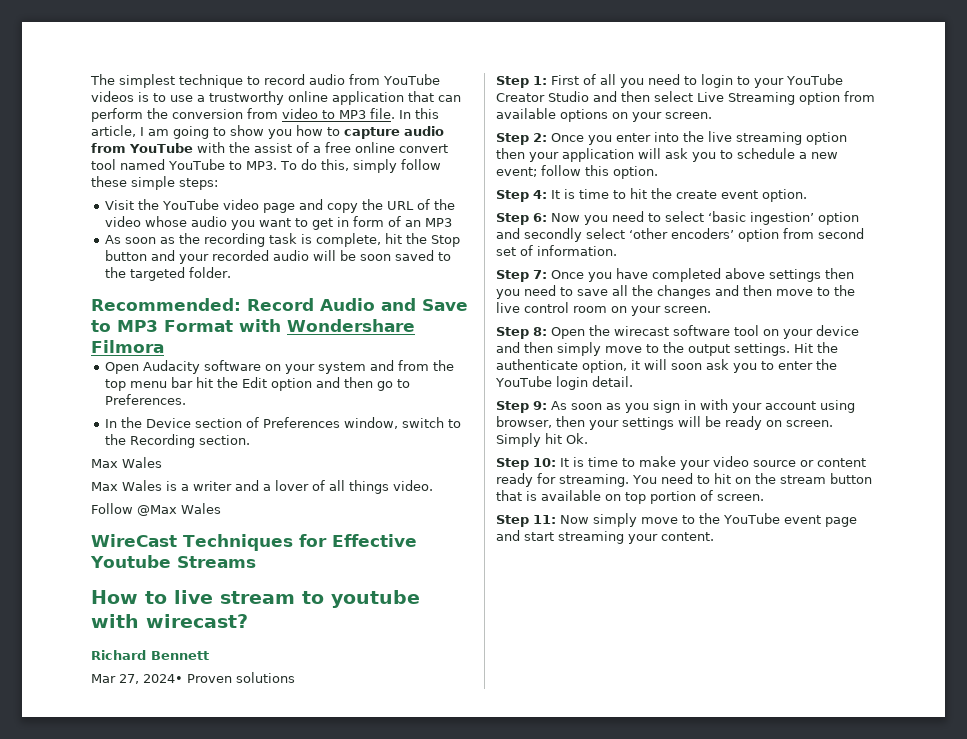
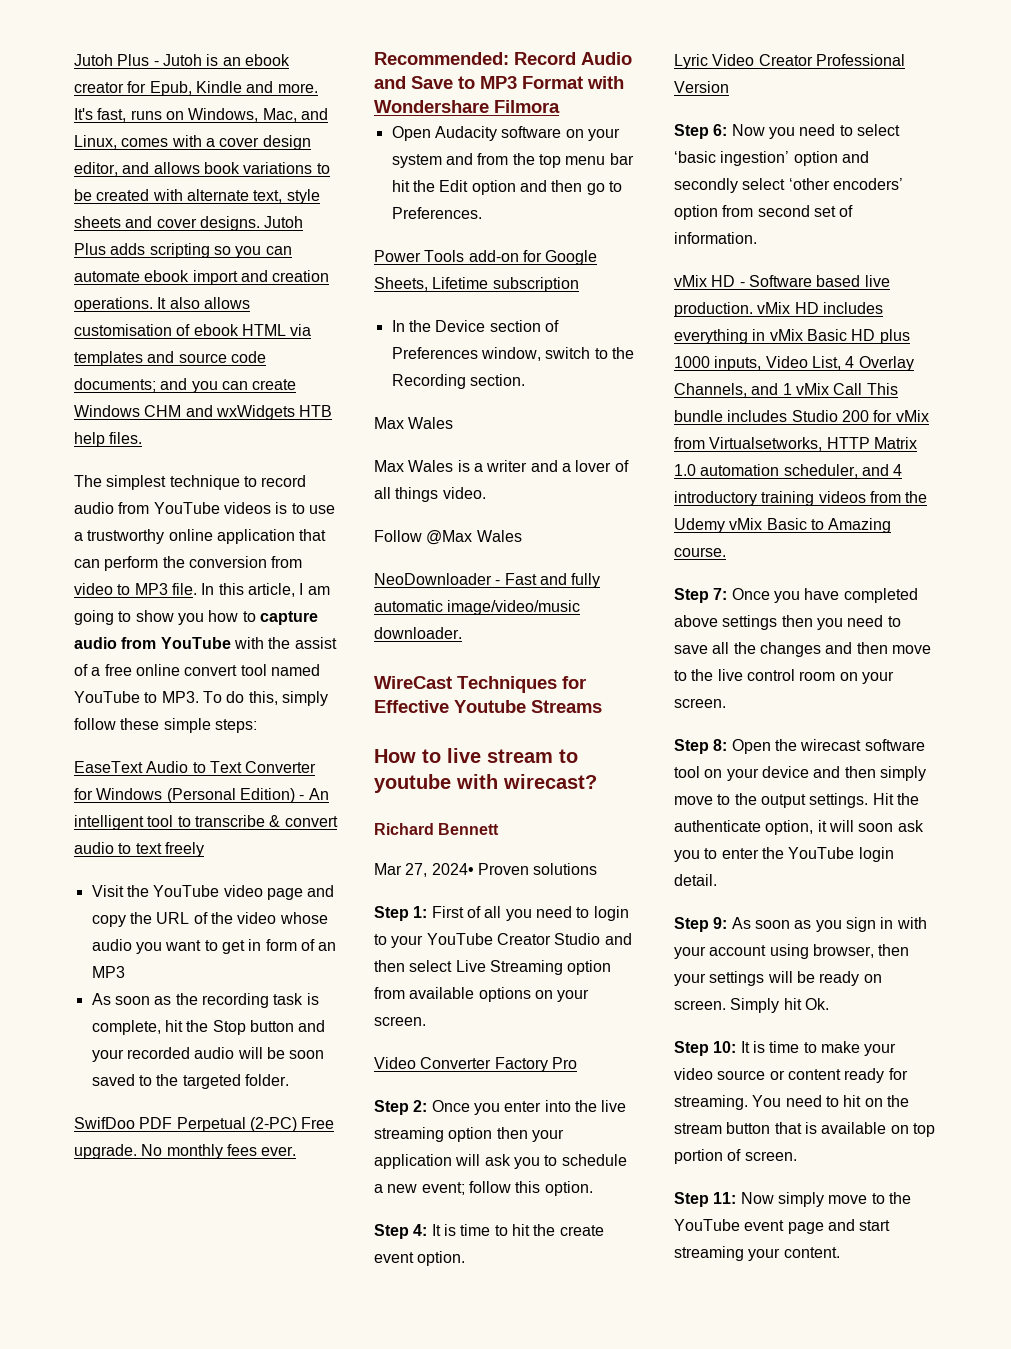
(90, 79) none -> [74,54,290,66] [74,81,318,96] [74,108,328,122] [74,135,311,150] [74,162,330,176] [74,189,320,204] [74,216,304,231] [74,243,292,258] [74,270,330,285] [74,297,250,312] [74,324,312,336] [74,351,266,366] [74,378,297,393] [74,405,333,420] [74,432,143,447] Jutoh Plus - Jutoh is an ebook creator for Epub, Kindle and more. It's fast, runs on Windows, Mac, and Linux, comes with a cover design editor, and allows book variations to be created with alternate text, style sheets and cover designs. Jutoh Plus adds scripting so you can automate ebook import and creation operations. It also allows customisation of ebook HTML via templates and source code documents; and you can create Windows CHM and wxWidgets HTB help files. //
(218, 184) none -> [74,761,317,773] [74,788,329,803] [74,815,338,830] [74,842,204,857] // EaseText Audio to Text Converter for Windows (Personal Edition) - An intelligent tool to transcribe & convert audio to text freely
(232, 272) none -> [74,1117,335,1132] [74,1144,297,1159] // SwifDoo PDF Perpetual (2-PC) Free upgrade. No monthly fees ever.
(187, 399) none -> [374,250,598,265] [374,277,579,292] // Power Tools add-on for Google Sheets, Lifetime subscription
(221, 508) none -> [374,573,601,588] [374,600,581,615] [374,627,462,639] // NeoDownloader - Fast and fully automatic image/video/music downloader.
(712, 115) none -> [374,1057,577,1072] // Video Converter Factory Pro
(807, 195) none -> [674,54,905,69] [674,81,729,93] // Lyric Video Creator Professional Version
(617, 250) none -> [674,275,890,287] [674,302,883,317] [674,329,910,344] [674,356,914,371] [674,383,898,397] [674,410,929,422] [674,437,917,451] [674,464,903,478] [674,491,928,506] [674,518,892,533] [674,547,726,557] // vMix HD - Software based live production. vMix HD includes everything in vMix Basic HD plus 1000 inputs, Video List, 4 Overlay Channels, and 1 vMix Call This bundle includes Studio 200 for vMix from Virtualsetworks, HTTP Matrix 1.0 automation scheduler, and 4 introductory training videos from the Udemy vMix Basic to Amazing course.

